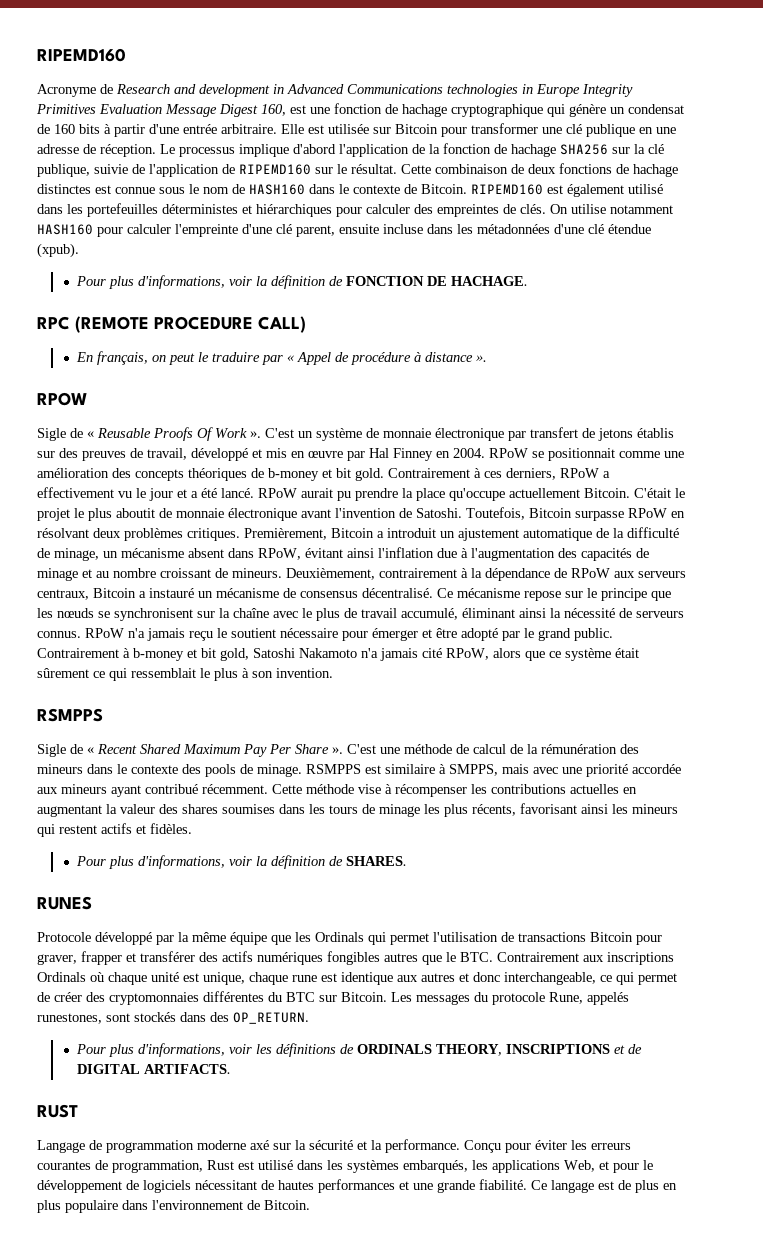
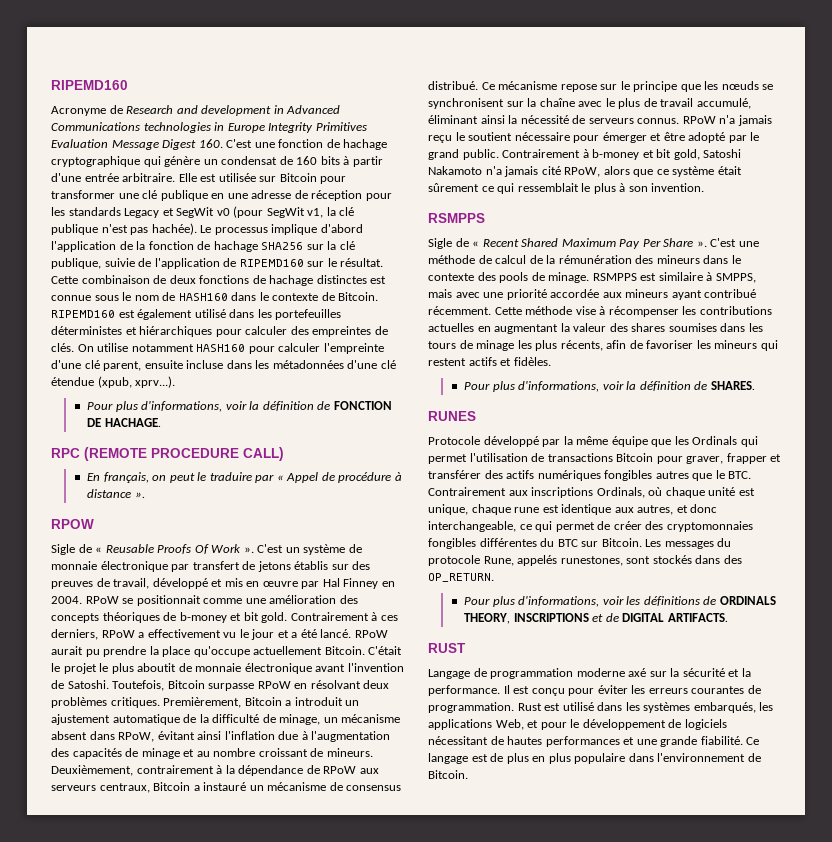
[261,104,306,116] 160, est -> [198,139,253,148] 160. C'est
[100,144,156,157] réception. -> [311,190,392,201] [51,206,355,218] [51,223,197,235] réception pour les standards Legacy et SegWit v0 (pour SegWit v1, la clé publique n'est pas hachée).
[37,243,79,258] (xpub). -> [97,376,176,388] (xpub, xprv...).
[362,588,433,598] décentralisé. -> [428,81,478,90] distribué.
[520,803,608,814] favorisant ainsi -> [606,340,694,349] afin de favoriser
[37,972,86,982] Ordinals -> [596,487,645,498] Ordinals,
[421,973,455,982] autres -> [637,505,674,515] autres,
(199, 998) none -> [428,538,476,549] fongibles
[464,1140,501,1153] Conçu -> [503,685,565,696] Il est conçu
[112,1160,203,1173] programmation, -> [428,702,514,713] programmation.

